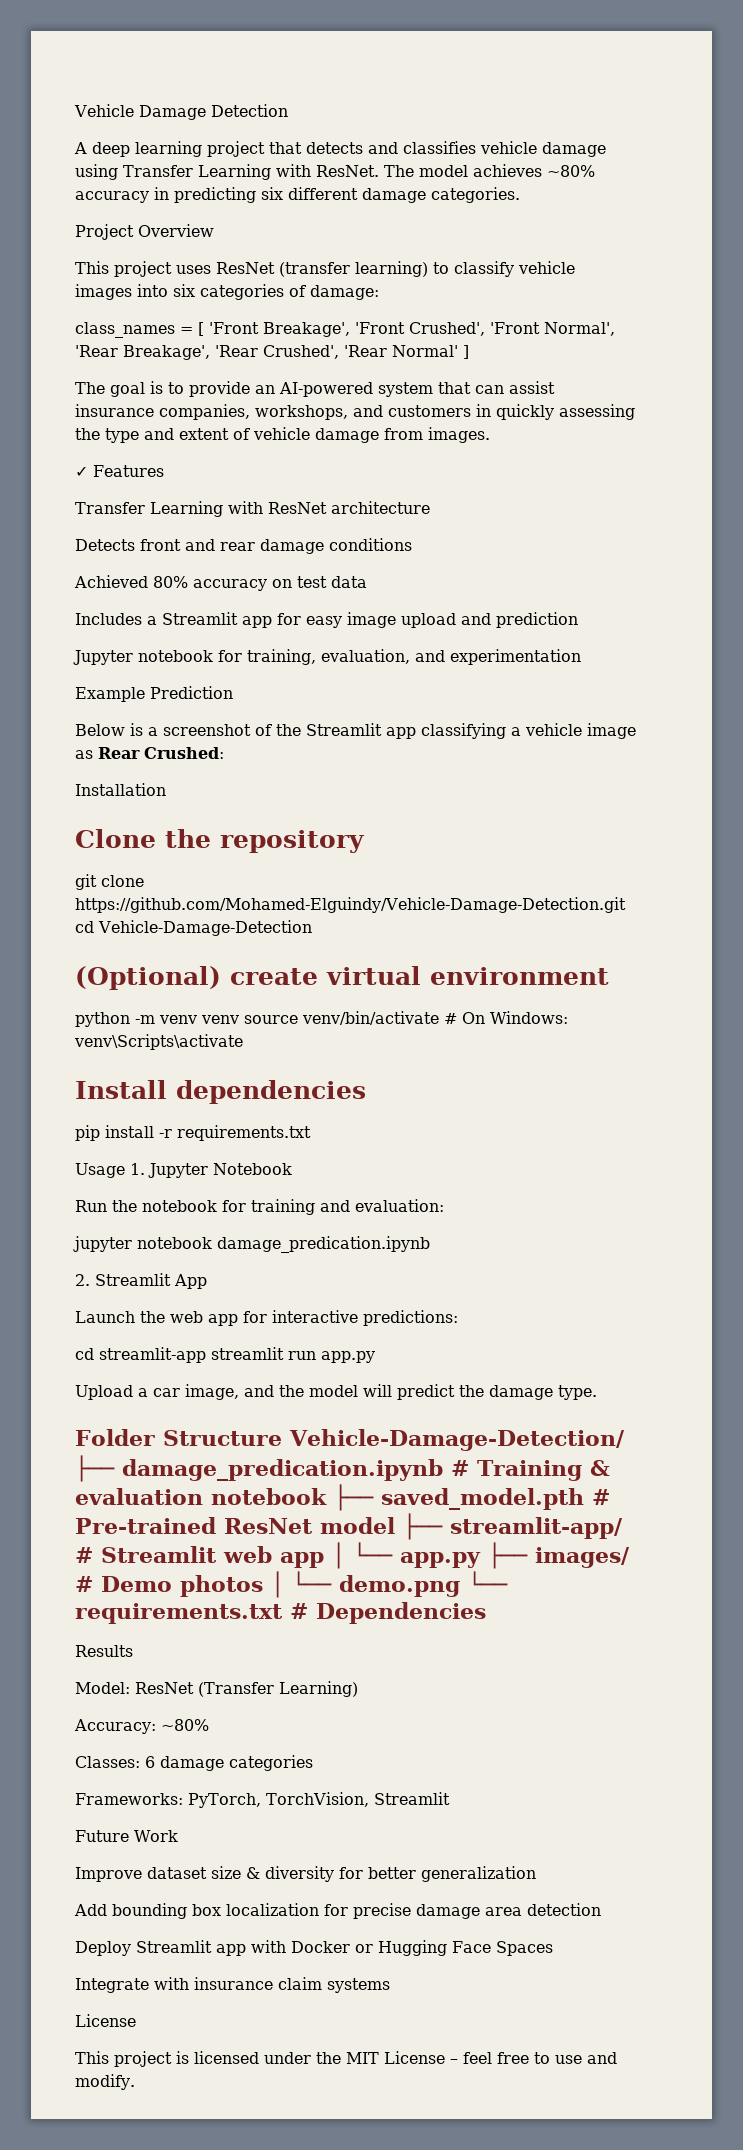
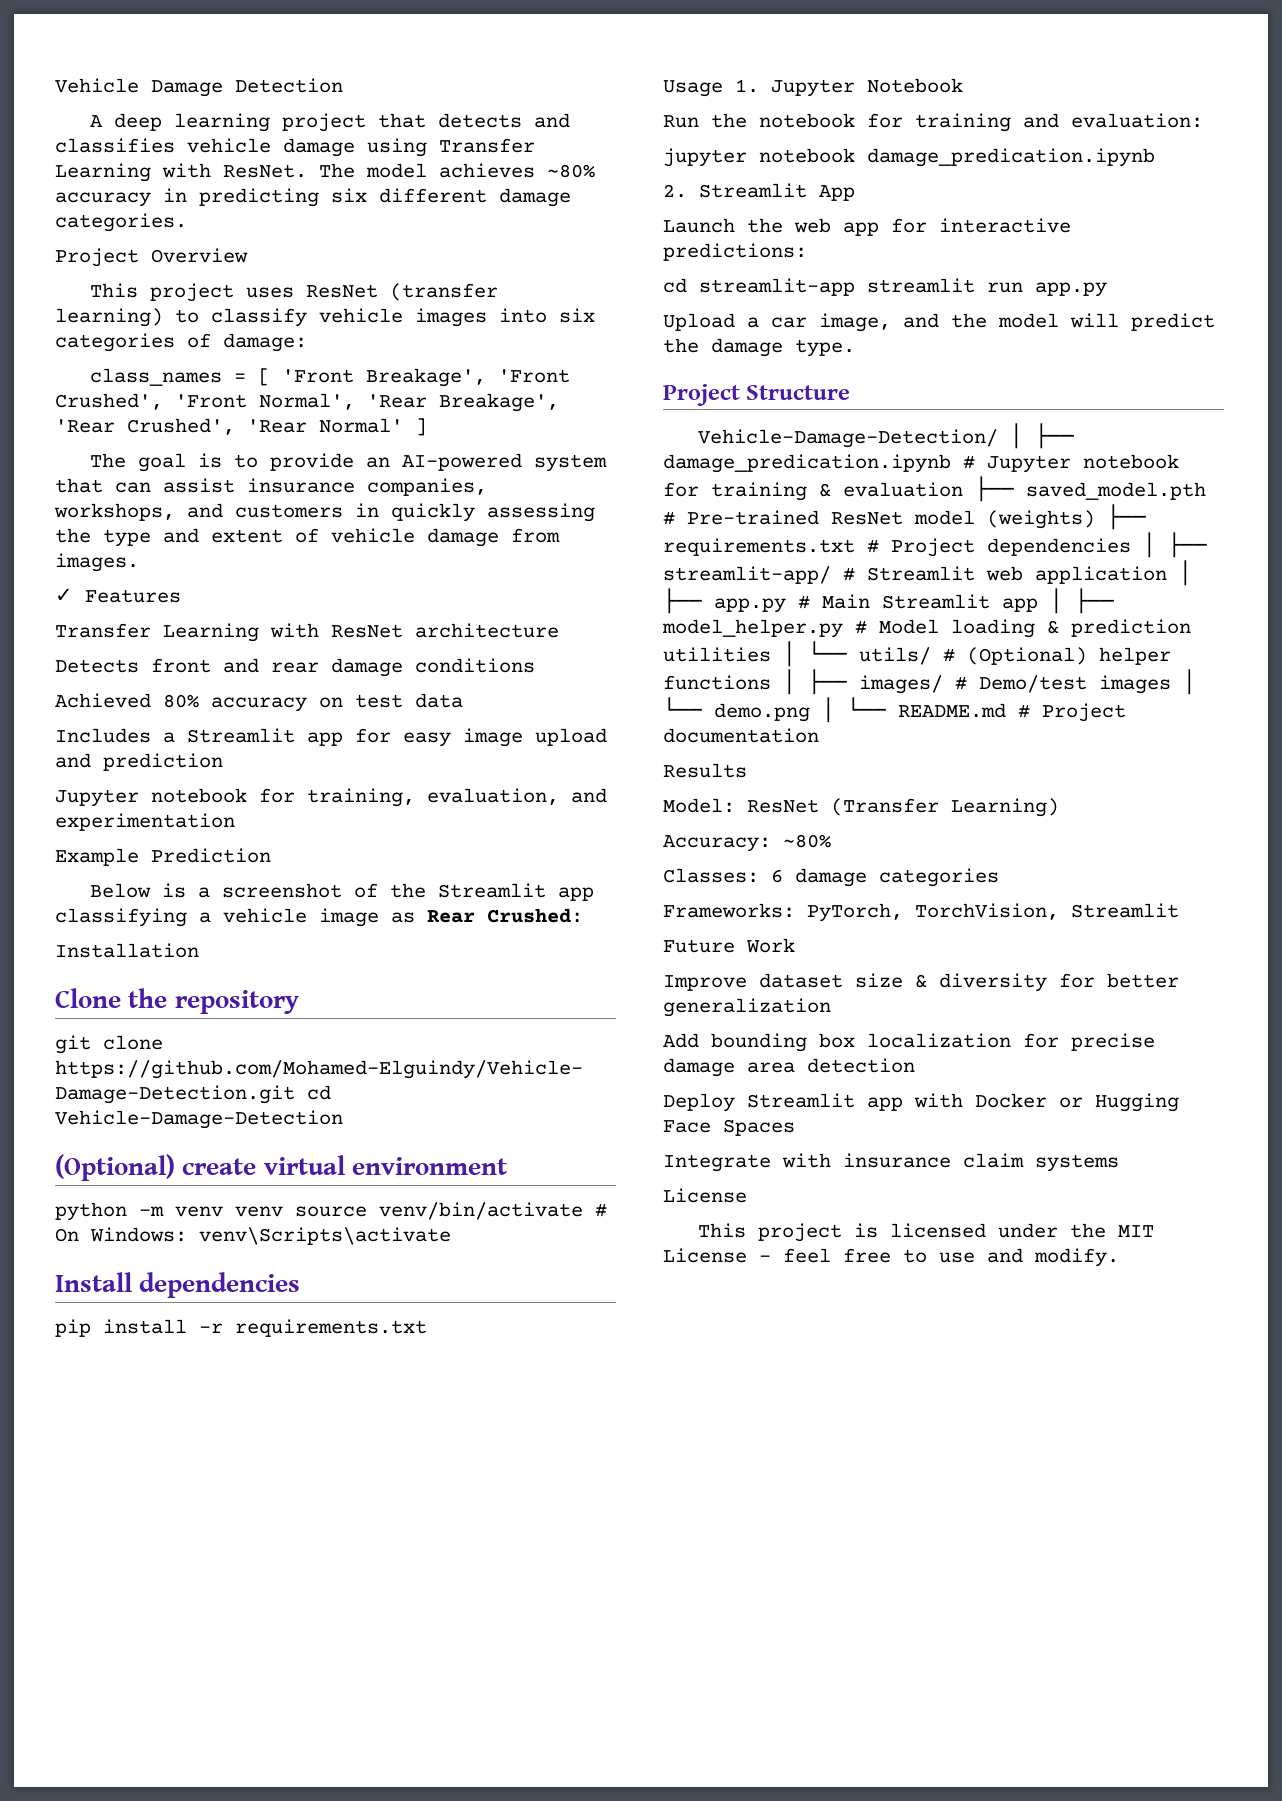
[75,1429,155,1446] Folder -> [663,384,740,406] Project
[288,1429,625,1451] Vehicle-Damage-Detection/ -> [698,423,1024,449] // Vehicle-Damage-Detection/ │
[477,1460,582,1481] Training -> [987,454,1179,473] [663,482,807,501] Jupyter notebook for training
[211,1488,327,1505] notebook -> (963, 489) none
(395, 1525) none -> [987,504,1146,530] [663,532,1156,558] (weights) ├── requirements.txt # Project dependencies │
[280,1542,481,1569] app │ └── app.py -> [1035,560,1192,586] [663,588,1114,614] [662,619,1191,638] [663,641,1171,667] [663,669,796,695] application │ ├── app.py # Main Streamlit app │ ├── model_helper.py # Model loading & prediction utilities │ └── utils/ # (Optional) helper functions │
[101,1575,263,1597] Demo photos -> [979,675,1171,694] Demo/test images
[468,1571,508,1592] [75,1602,486,1624] └── requirements.txt # Dependencies -> [822,697,1126,723] [663,728,819,743] │ └── README.md # Project documentation

